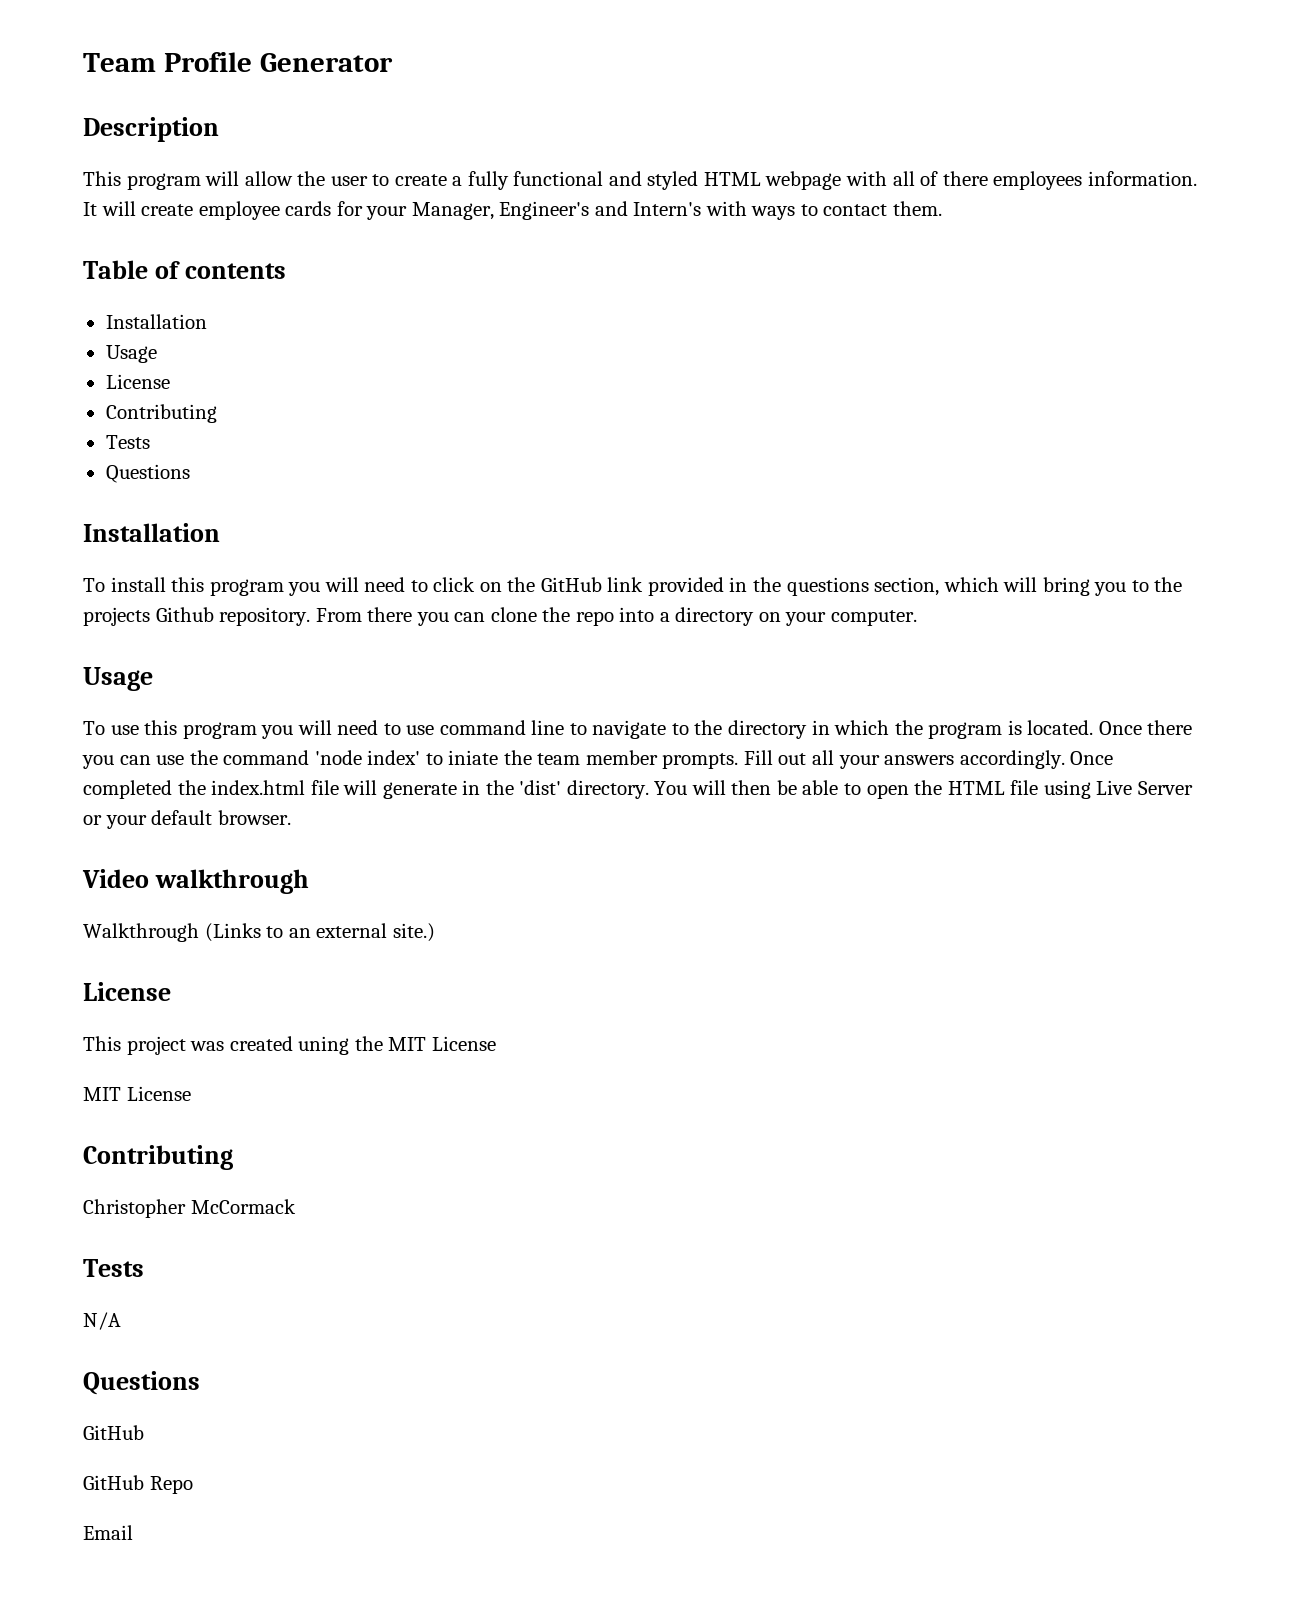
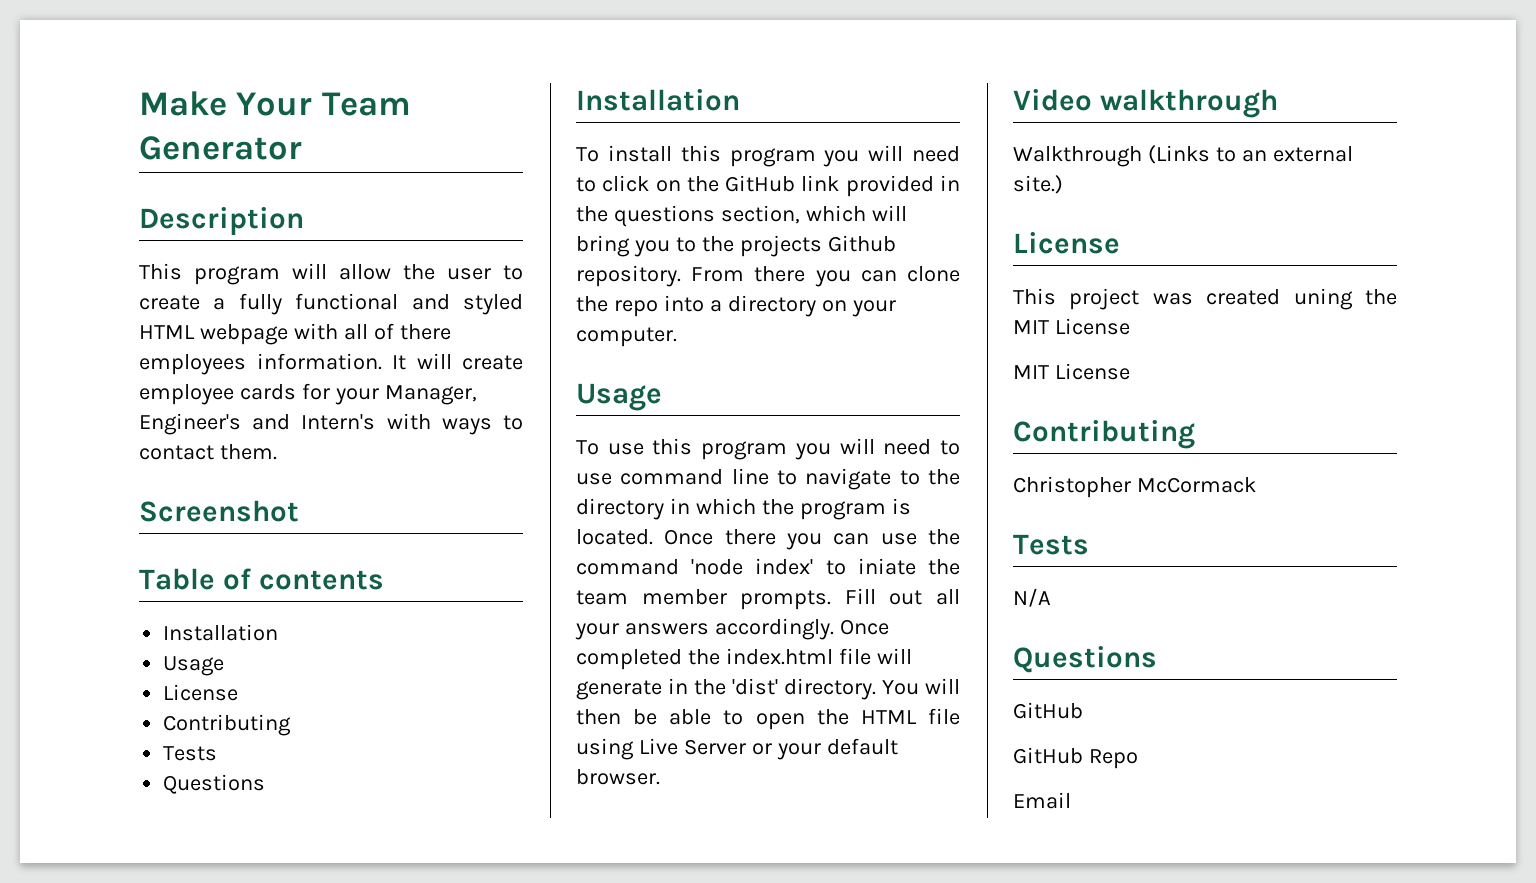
[83,52,252,72] Team Profile -> [139,91,411,116] Make Your Team
(943, 208) none -> [139,500,299,522] // Screenshot

